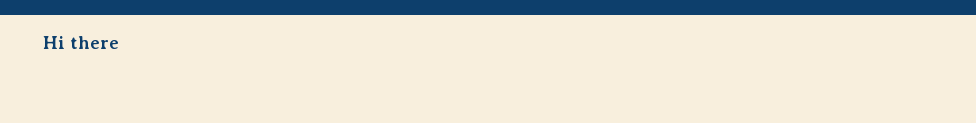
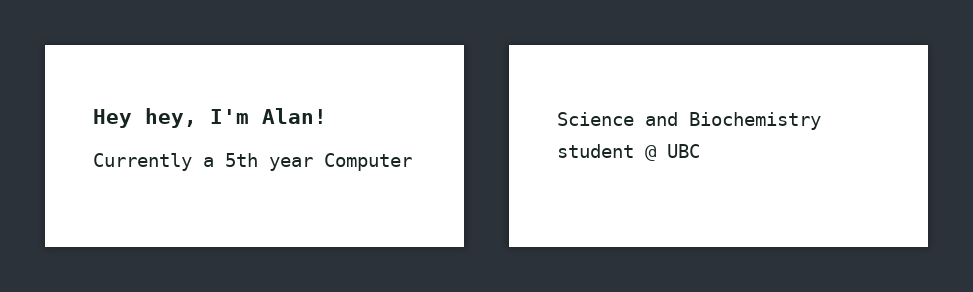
[43,36,119,49] Hi there -> [93,108,327,128] [93,153,412,171] [557,112,821,130] [557,144,700,161] Hey hey, I'm Alan! // Currently a 5th year Computer Science and Biochemistry student @ UBC

